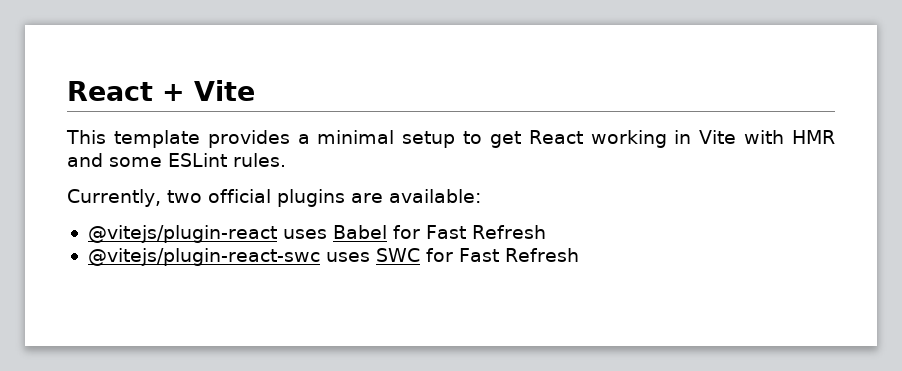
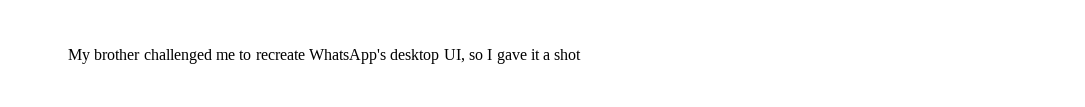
[67,80,255,101] [66,130,835,148] [67,153,286,167] [67,189,481,207] [87,225,546,243] [87,248,579,266] React + Vite // This template provides a minimal setup to get React working in Vite with HMR and some ESLint rules. // Currently, two official plugins are available: // @vitejs/plugin-react uses Babel for Fast Refresh // @vitejs/plugin-react-swc uses SWC for Fast Refresh -> [68,49,582,64] My brother challenged me to recreate WhatsApp's desktop UI, so I gave it a shot

